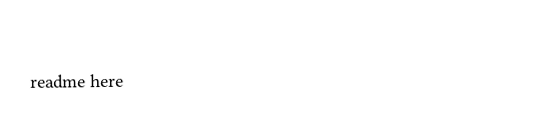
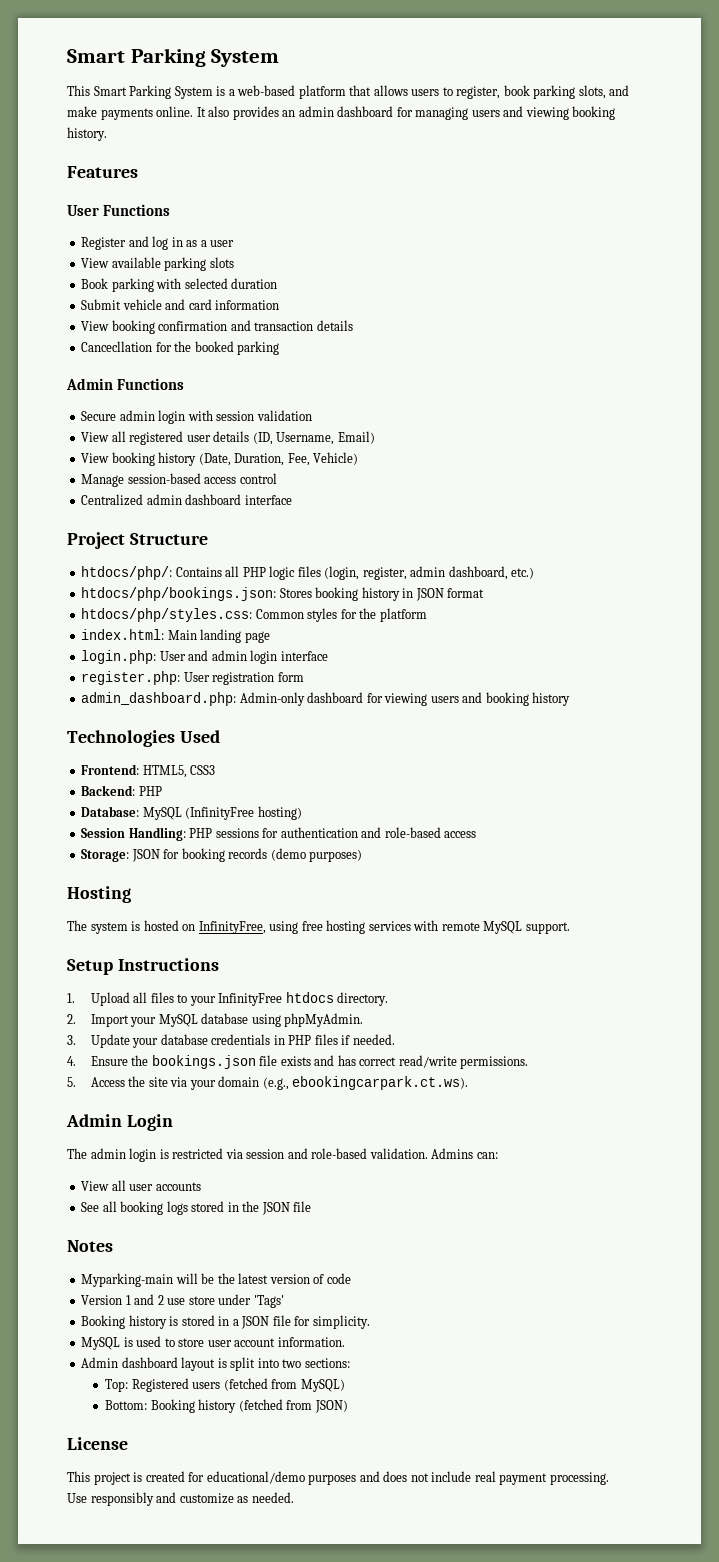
[30,73,124,89] readme here -> [67,48,280,67] [67,85,630,99] [67,106,616,120] [67,127,107,141] [67,166,138,178] [67,204,171,216] [81,236,235,250] [81,257,234,271] [81,278,278,292] [81,299,280,310] [81,320,353,334] [81,341,280,355] [66,378,185,390] [81,410,312,424] [81,431,375,445] [81,452,359,466] [81,473,277,487] [81,494,292,506] [67,532,208,549] [81,566,535,580] [81,587,485,601] [81,608,427,622] [81,629,270,643] [81,650,328,664] [81,671,304,685] [81,692,571,706] [67,730,220,747] [81,764,216,778] [81,785,162,796] [81,806,302,820] [81,827,477,841] [81,848,363,862] [67,886,131,903] [67,920,570,934] [67,958,219,975] [67,992,389,1006] [67,1013,364,1027] [67,1034,395,1048] [67,1055,529,1069] [67,1076,469,1090] [66,1114,173,1131] [67,1148,498,1162] [81,1180,201,1191] [81,1201,312,1215] [67,1240,113,1252] [81,1273,351,1287] [81,1294,284,1308] [81,1315,370,1329] [81,1336,345,1350] [81,1357,350,1371] [104,1378,345,1392] [104,1399,348,1413] [67,1437,128,1450] [67,1471,609,1485] [67,1492,294,1506] Smart Parking System // This Smart Parking System is a web-based platform that allows users to register, book parking slots, and make payments online. It also provides an admin dashboard for managing users and viewing booking history. // Features // User Functions // Register and log in as a user // View available parking slots // Book parking with selected duration // Submit vehicle and card information // View booking confirmation and transaction details // Cancecllation for the booked parking // Admin Functions // Secure admin login with session validation // View all registered user details (ID, Username, Email) // View booking history (Date, Duration, Fee, Vehicle) // Manage session-based access control // Centralized admin dashboard interface // Project Structure // htdocs/php/: Contains all PHP logic files (login, register, admin dashboard, etc.) // htdocs/php/bookings.json: Stores booking history in JSON format // htdocs/php/styles.css: Common styles for the platform // index.html: Main landing page // login.php: User and admin login interface // register.php: User registration form // admin_dashboard.php: Admin-only dashboard for viewing users and booking history // Technologies Used // Frontend: HTML5, CSS3 // Backend: PHP // Database: MySQL (InfinityFree hosting) // Session Handling: PHP sessions for authentication and role-based access // Storage: JSON for booking records (demo purposes) // Hosting // The system is hosted on InfinityFree, using free hosting services with remote MySQL support. // Setup Instructions // 1. Upload all files to your InfinityFree htdocs directory. // 2. Import your MySQL database using phpMyAdmin. // 3. Update your database credentials in PHP files if needed. // 4. Ensure the bookings.json file exists and has correct read/write permissions. // 5. Access the site via your domain (e.g., ebookingcarpark.ct.ws). // Admin Login // The admin login is restricted via session and role-based validation. Admins can: // View all user accounts // See all booking logs stored in the JSON file // Notes // Myparking-main will be the latest version of code // Version 1 and 2 use store under 'Tags' // Booking history is stored in a JSON file for simplicity. // MySQL is used to store user account information. // Admin dashboard layout is split into two sections: // Top: Registered users (fetched from MySQL) // Bottom: Booking history (fetched from JSON) // License // This project is created for educational/demo purposes and does not include real payment processing. Use responsibly and customize as needed.

